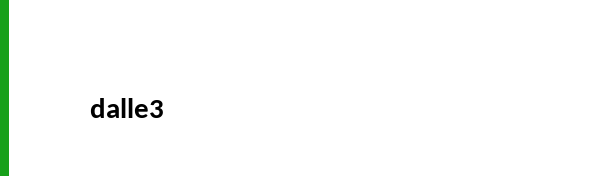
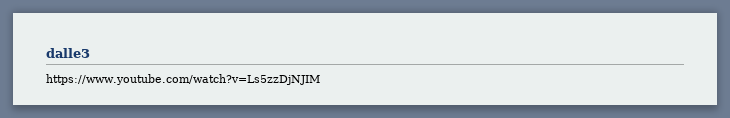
(164, 108) none -> [46,74,320,85] // https://www.youtube.com/watch?v=Ls5zzDjNJIM

